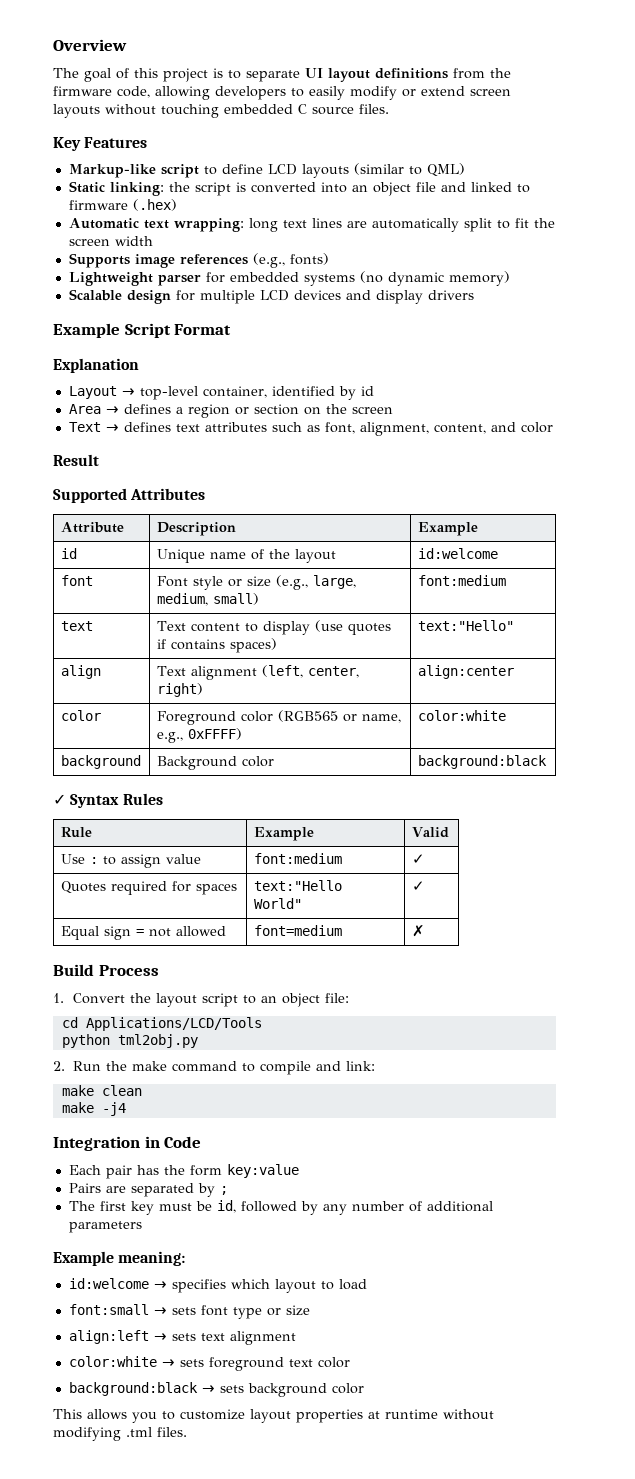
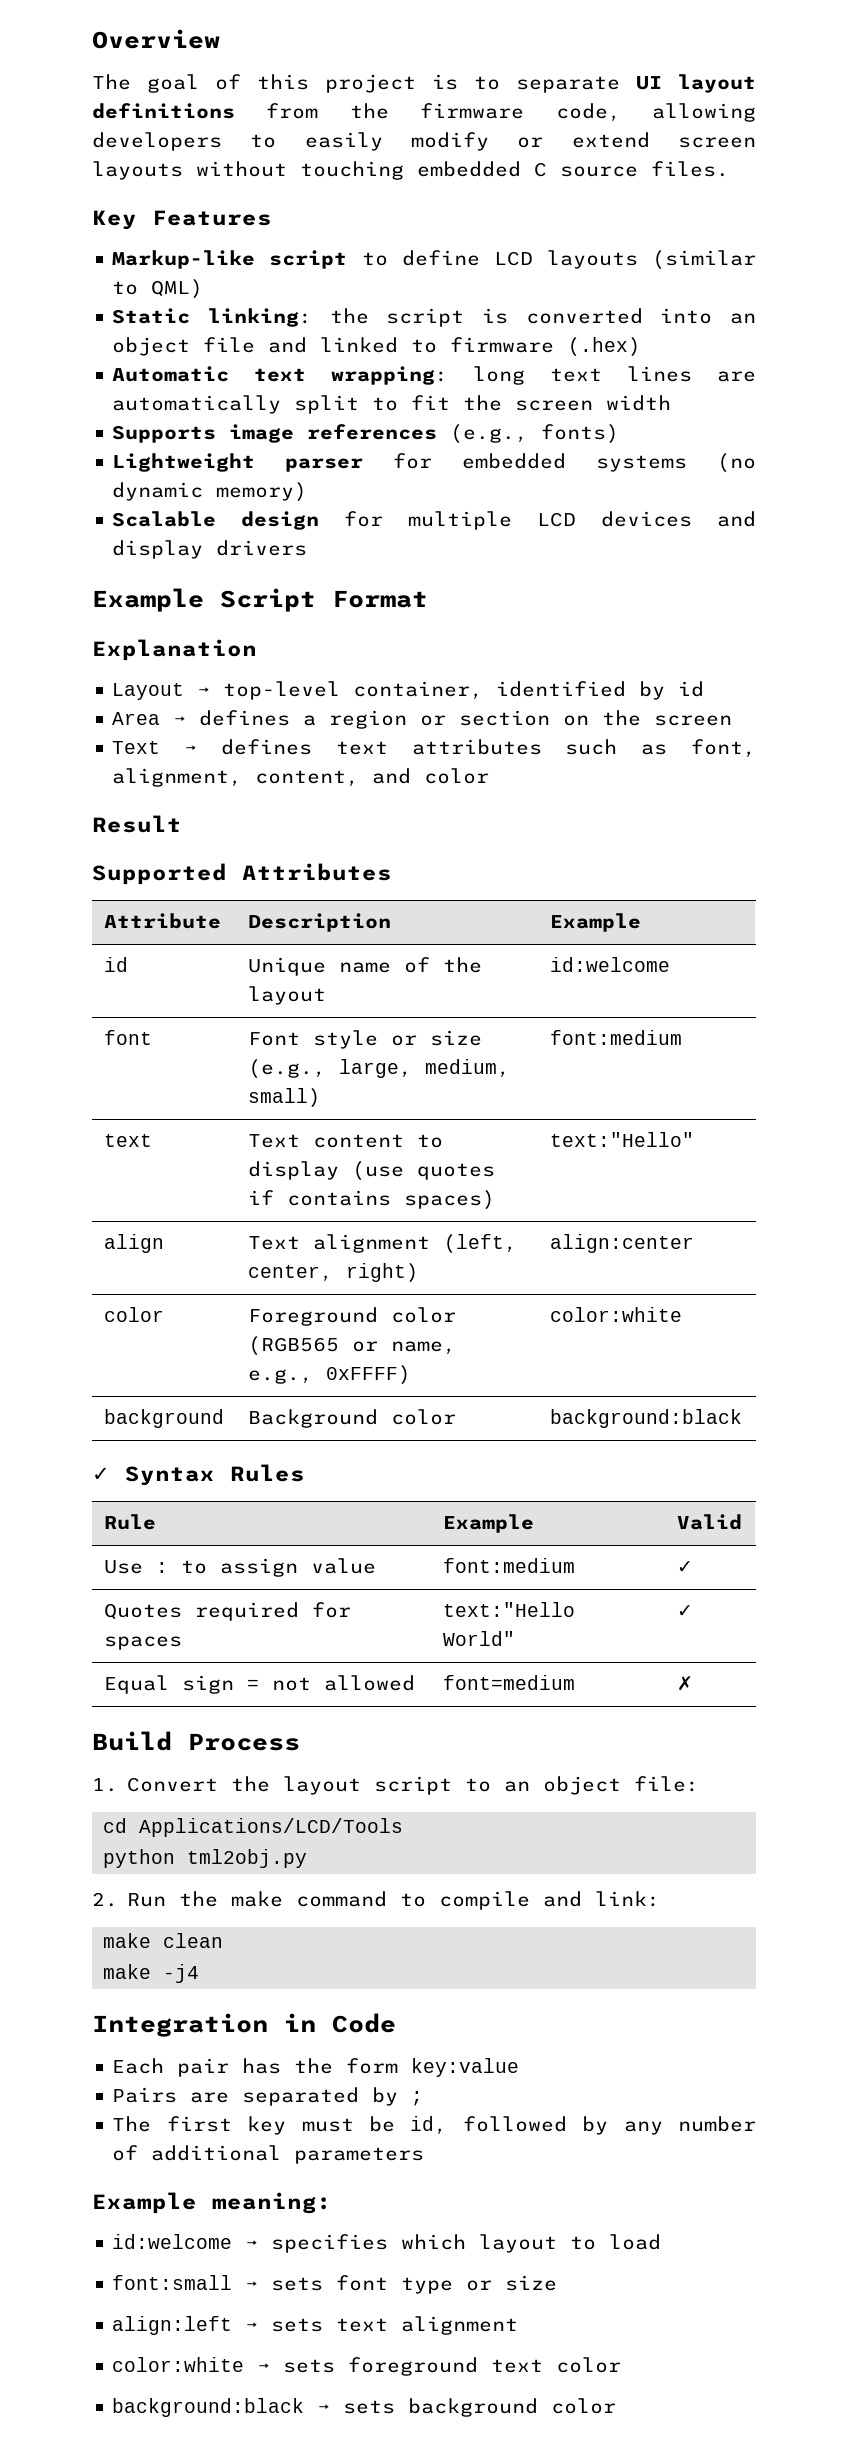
[53,1409,494,1423] [53,1427,187,1441] // This allows you to customize layout properties at runtime without modifying .tml files. -> (617, 2406) none

